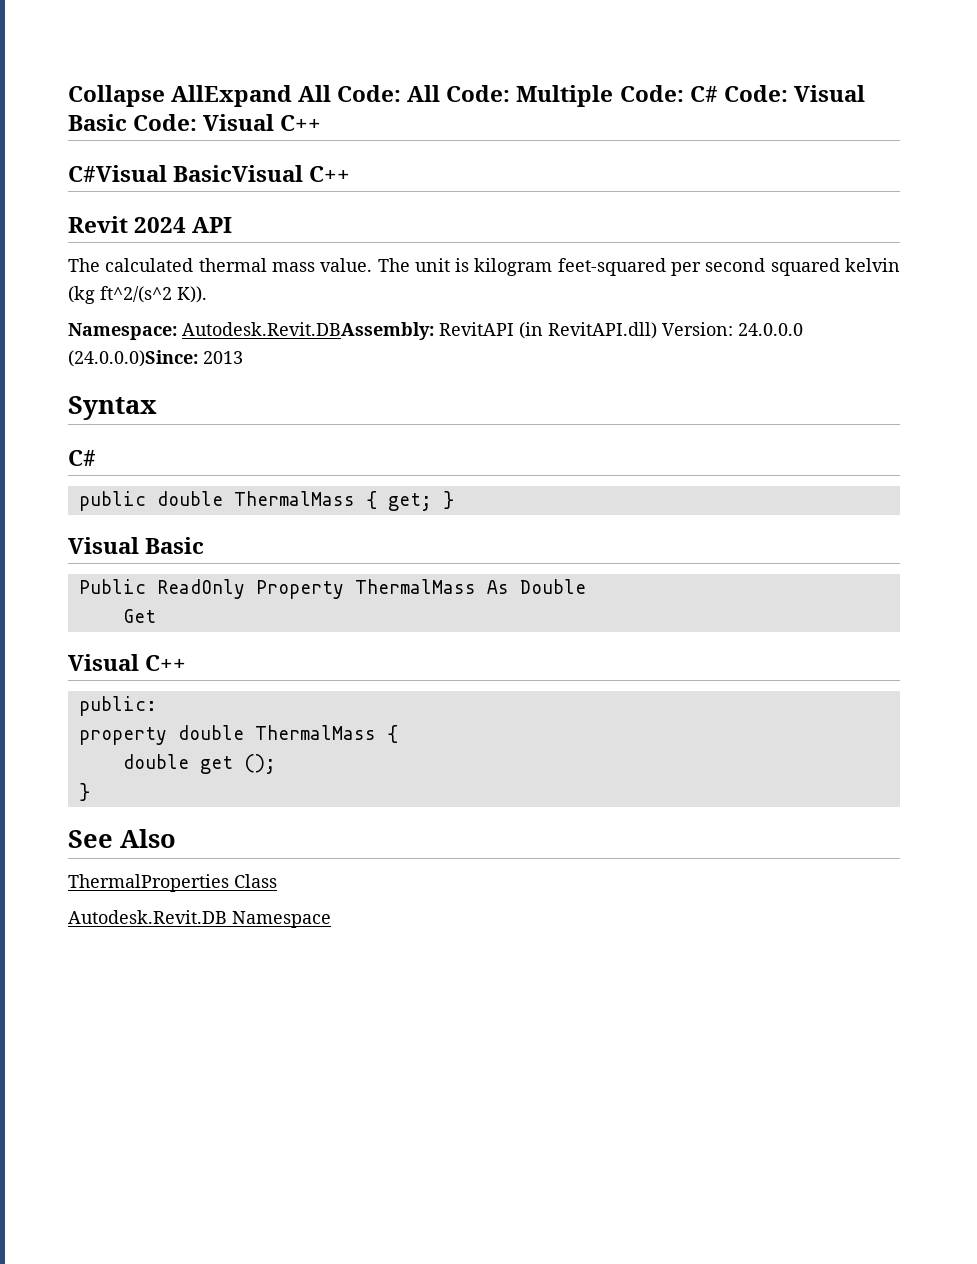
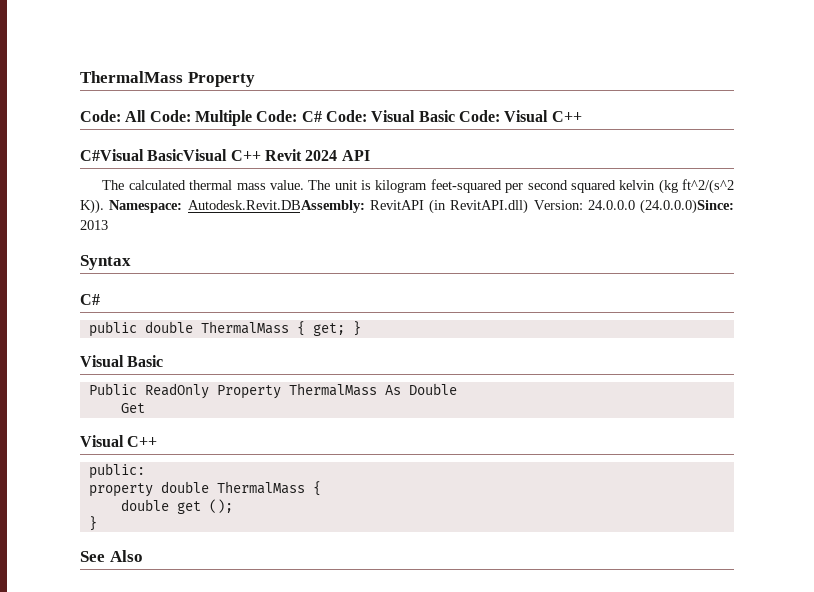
[68,85,332,107] Collapse AllExpand All -> [80,71,255,87] ThermalMass Property //
(351, 174) // -> (261, 155) none
(207, 294) // -> (104, 206) none
[68,874,277,892] [68,910,331,928] // ThermalProperties Class // Autodesk.Revit.DB Namespace -> (143, 556) none

